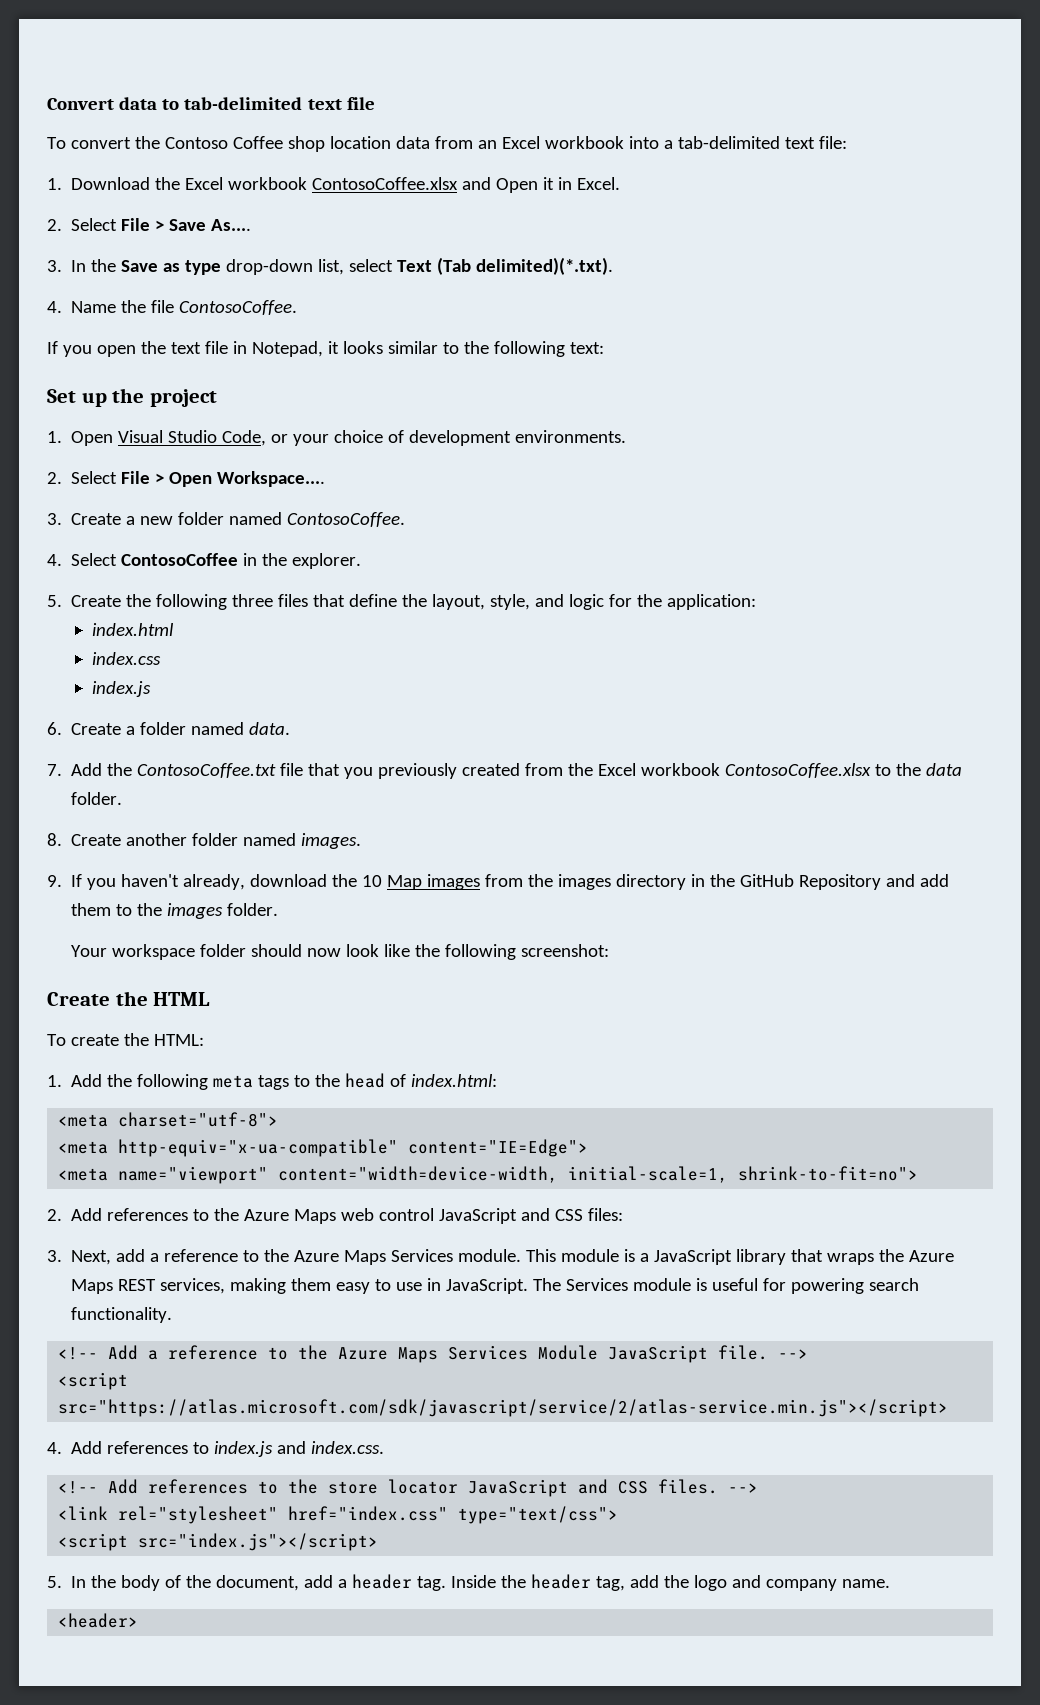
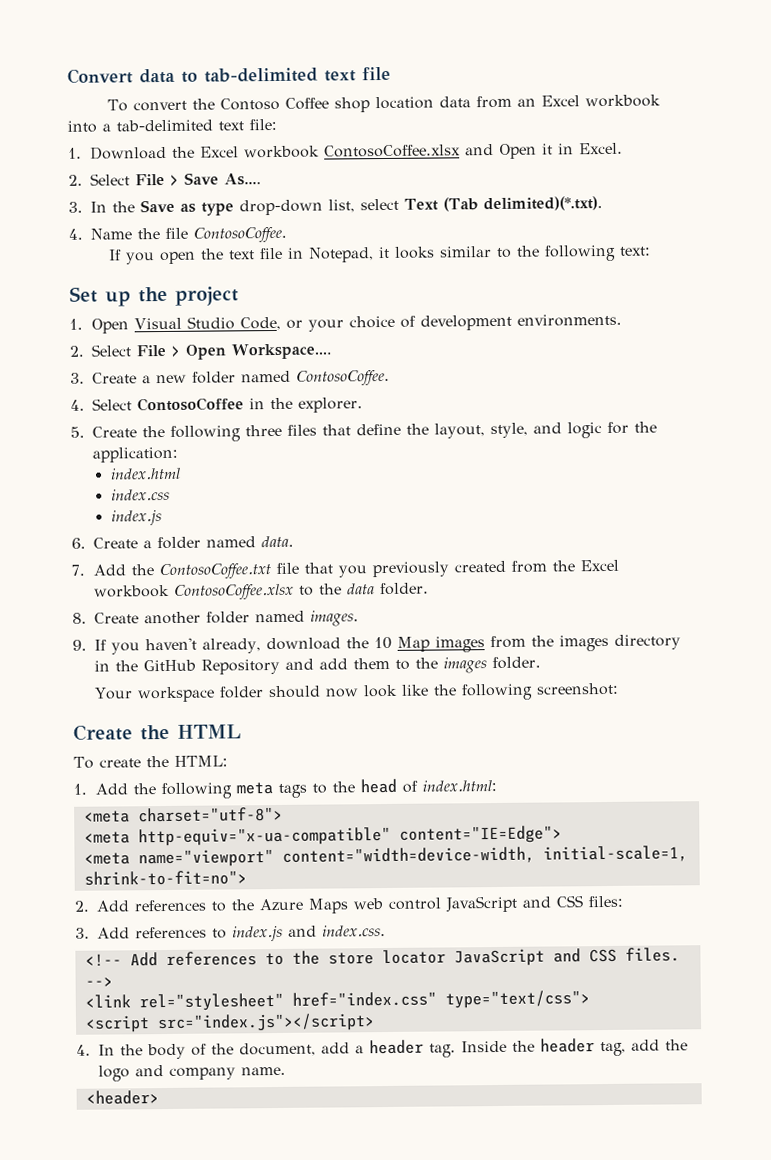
[71,1249,955,1265] [71,1278,920,1294] [71,1307,173,1323] [58,1345,809,1363] [58,1372,129,1390] [58,1399,949,1417] [47,1442,62,1454] Next, add a reference to the Azure Maps Services module. This module is a JavaScript library that wraps the Azure Maps REST services, making them easy to use in JavaScript. The Services module is useful for powering search functionality. // <!-- Add a reference to the Azure Maps Services Module JavaScript file. --> // <script src="https://atlas.microsoft.com/sdk/javascript/service/2/atlas-service.min.js"></script> // 4. -> (90, 933) none
[47,1576,62,1588] 5. -> [76,1044,91,1056] 4.

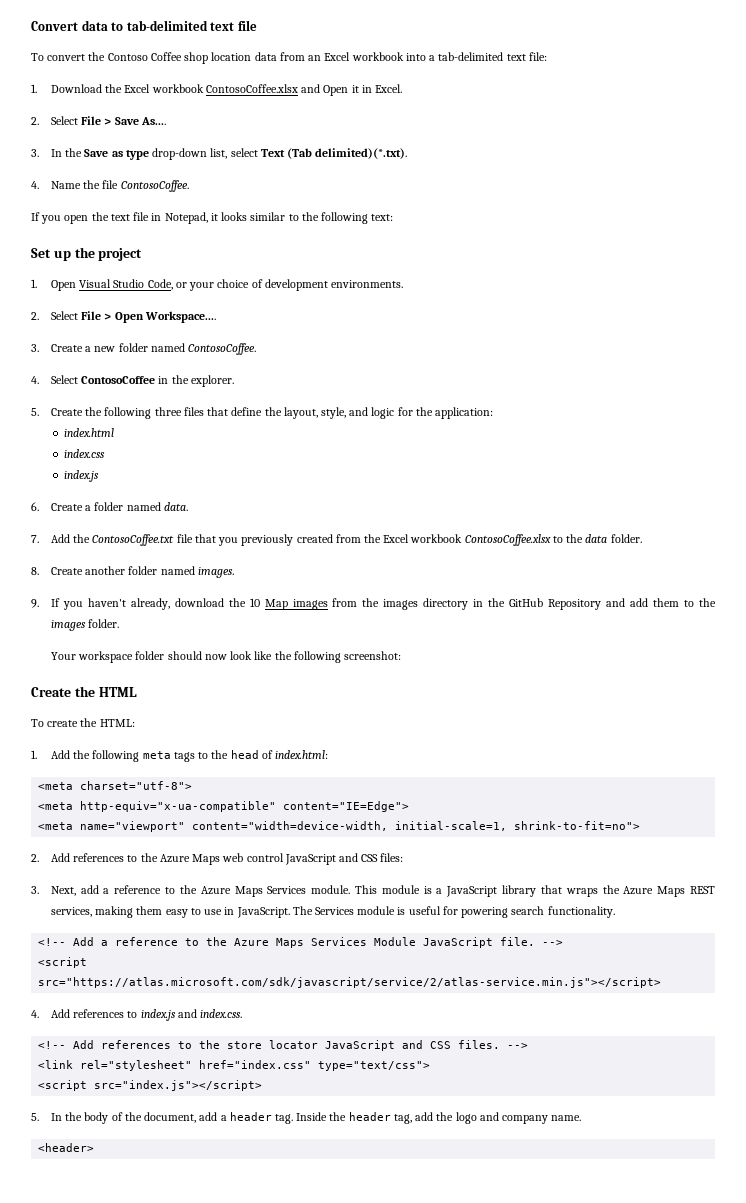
(90, 933) none -> [50,885,715,897] [50,906,615,918] [38,937,564,948] [38,957,88,968] [38,977,662,988] [31,1010,39,1018] Next, add a reference to the Azure Maps Services module. This module is a JavaScript library that wraps the Azure Maps REST services, making them easy to use in JavaScript. The Services module is useful for powering search functionality. // <!-- Add a reference to the Azure Maps Services Module JavaScript file. --> // <script src="https://atlas.microsoft.com/sdk/javascript/service/2/atlas-service.min.js"></script> // 4.
[76,1044,91,1056] 4. -> [31,1113,39,1121] 5.

